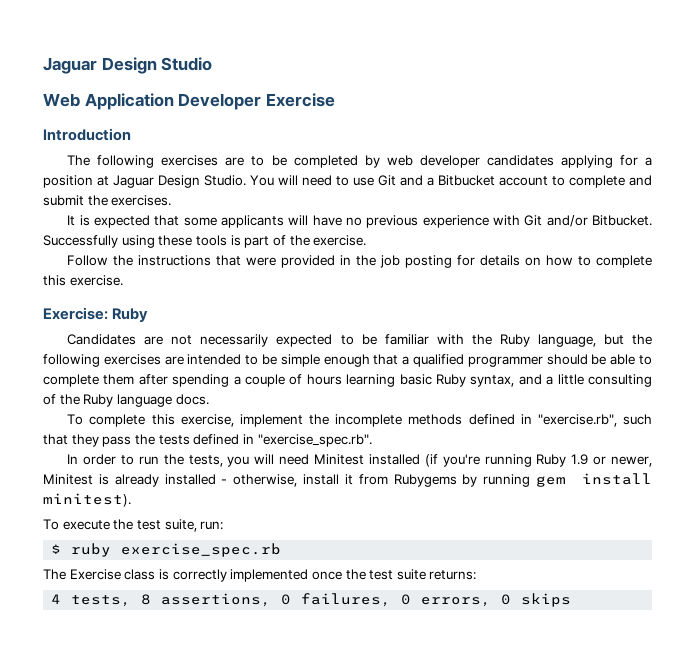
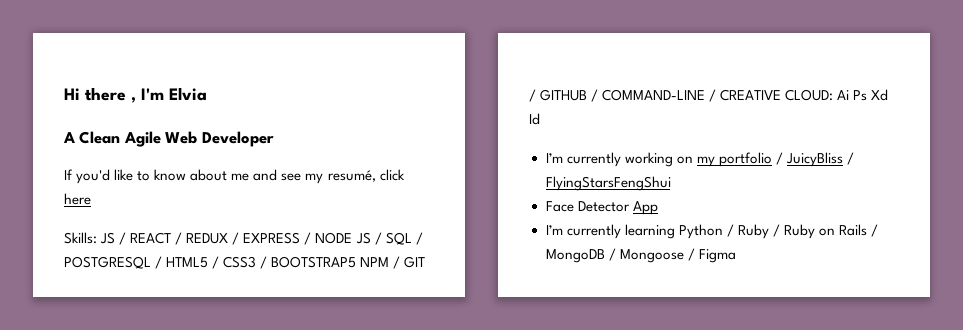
[43,57,213,74] [43,93,335,110] [43,128,131,141] [67,155,652,168] [43,175,652,188] [43,195,172,206] [67,215,653,228] [43,235,367,248] [67,255,652,268] [43,275,123,286] [43,307,149,322] [67,334,652,347] [43,354,652,367] [43,374,652,387] [43,394,209,407] [67,414,652,427] [43,434,372,447] [67,454,652,467] [43,473,653,487] [43,493,131,507] [43,519,224,532] [51,543,282,557] [43,569,477,582] [51,593,572,607] Jaguar Design Studio // Web Application Developer Exercise // Introduction // The following exercises are to be completed by web developer candidates applying for a position at Jaguar Design Studio. You will need to use Git and a Bitbucket account to complete and submit the exercises. // It is expected that some applicants will have no previous experience with Git and/or Bitbucket. Successfully using these tools is part of the exercise. // Follow the instructions that were provided in the job posting for details on how to complete this exercise. // Exercise: Ruby // Candidates are not necessarily expected to be familiar with the Ruby language, but the following exercises are intended to be simple enough that a qualified programmer should be able to complete them after spending a couple of hours learning basic Ruby syntax, and a little consulting of the Ruby language docs. // To complete this exercise, implement the incomplete methods defined in "exercise.rb", such that they pass the tests defined in "exercise_spec.rb". // In order to run the tests, you will need Minitest installed (if you're running Ruby 1.9 or newer, Minitest is already installed - otherwise, install it from Rubygems by running gem install minitest). // To execute the test suite, run: // $ ruby exercise_spec.rb // The Exercise class is correctly implemented once the test suite returns: // 4 tests, 8 assertions, 0 failures, 0 errors, 0 skips -> [64,87,207,103] [63,131,274,147] [64,169,405,184] [64,193,91,205] [64,232,423,245] [64,256,426,269] [529,89,889,102] [529,113,540,125] [545,152,854,167] [545,176,671,191] [545,201,658,215] [545,224,878,239] [545,248,736,263] Hi there , I'm Elvia // A Clean Agile Web Developer // If you'd like to know about me and see my resumé, click here // Skills: JS / REACT / REDUX / EXPRESS / NODE JS / SQL / POSTGRESQL / HTML5 / CSS3 / BOOTSTRAP5 NPM / GIT / GITHUB / COMMAND-LINE / CREATIVE CLOUD: Ai Ps Xd Id // I’m currently working on my portfolio / JuicyBliss / FlyingStarsFengShui // Face Detector App // I’m currently learning Python / Ruby / Ruby on Rails / MongoDB / Mongoose / Figma

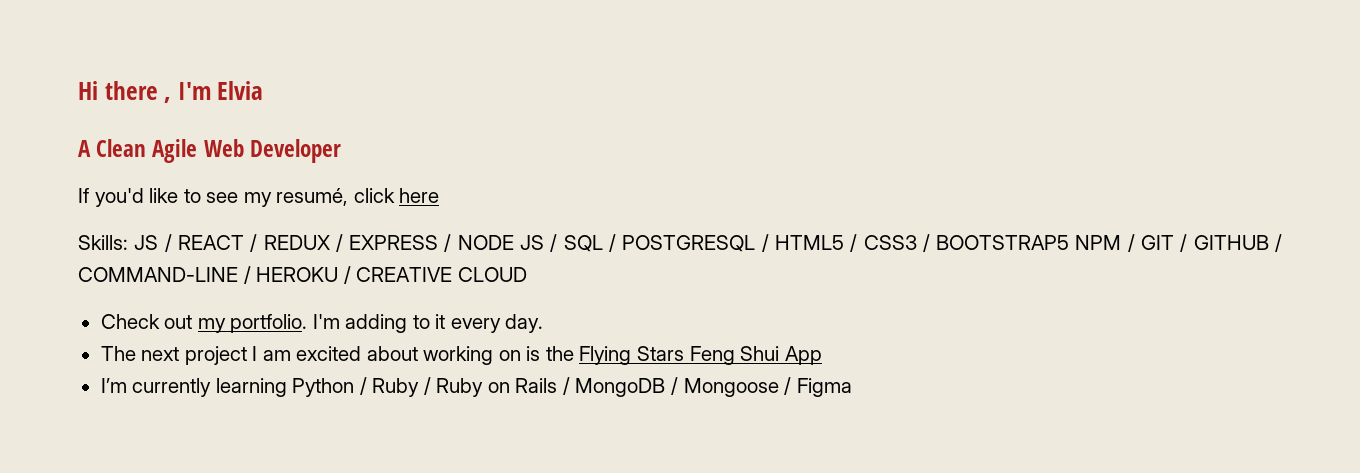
[154,169,278,181] know about me and -> (201, 196) none
[720,89,889,101] [529,113,540,125] [545,152,854,167] [545,176,671,191] [545,201,630,212] CREATIVE CLOUD: Ai Ps Xd Id // I’m currently working on my portfolio / JuicyBliss / FlyingStarsFengShui // Face Detector -> [256,266,527,284] [100,314,544,333] [100,346,780,365] HEROKU / CREATIVE CLOUD // Check out my portfolio. I'm adding to it every day. // The next project I am excited about working on is the Flying Stars Feng Shui

